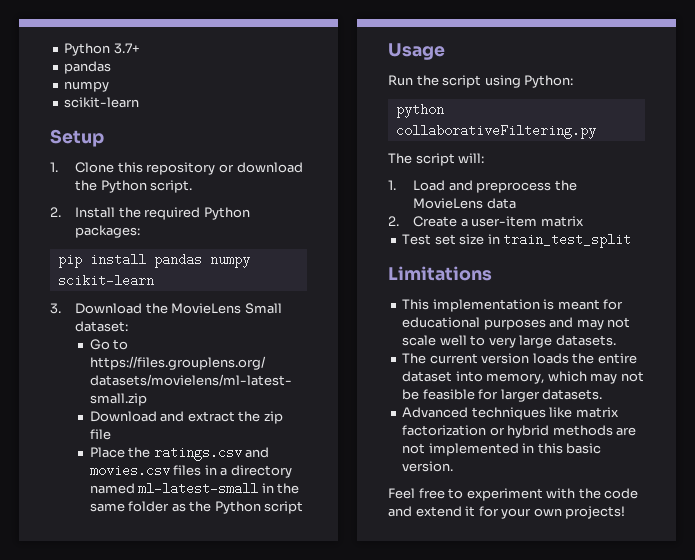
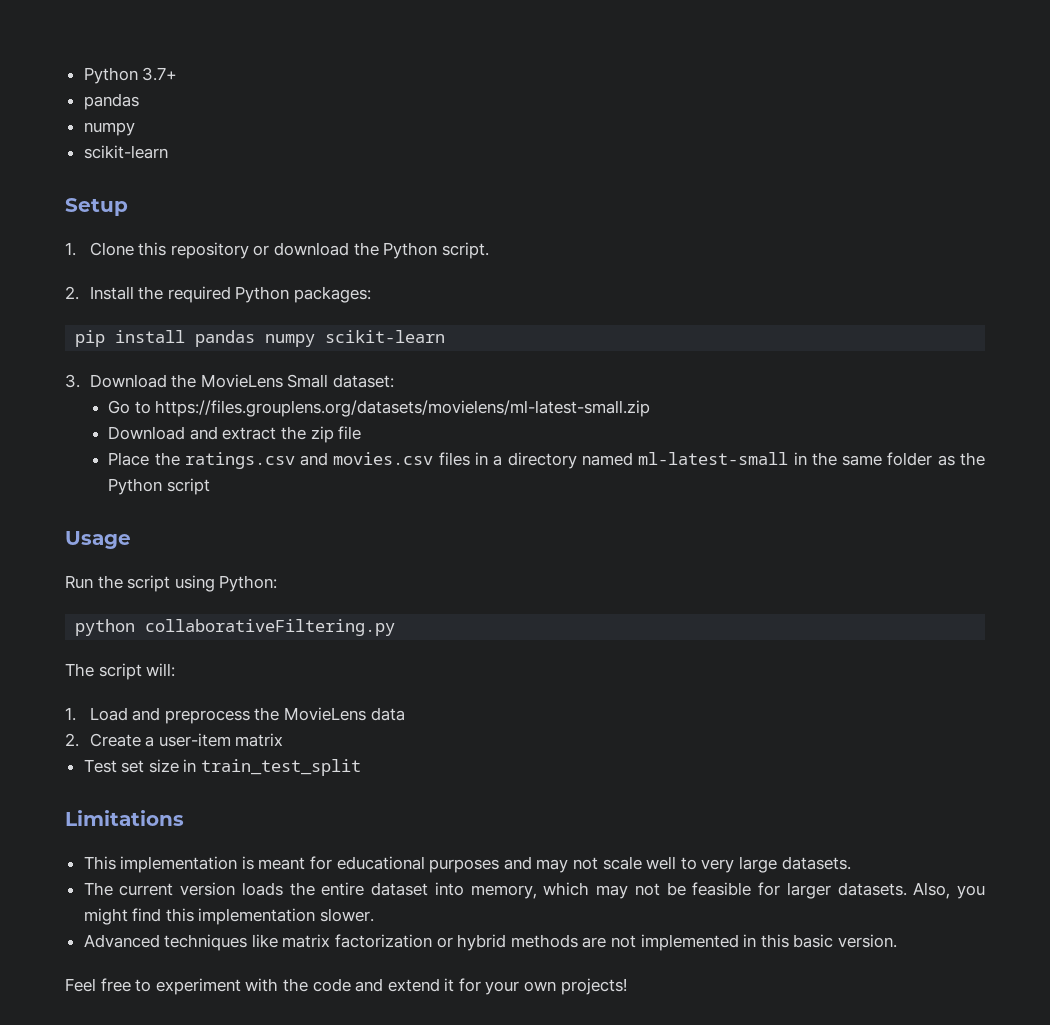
(603, 394) none -> [913,882,986,899] [83,908,375,925] Also, you might find this implementation slower.

